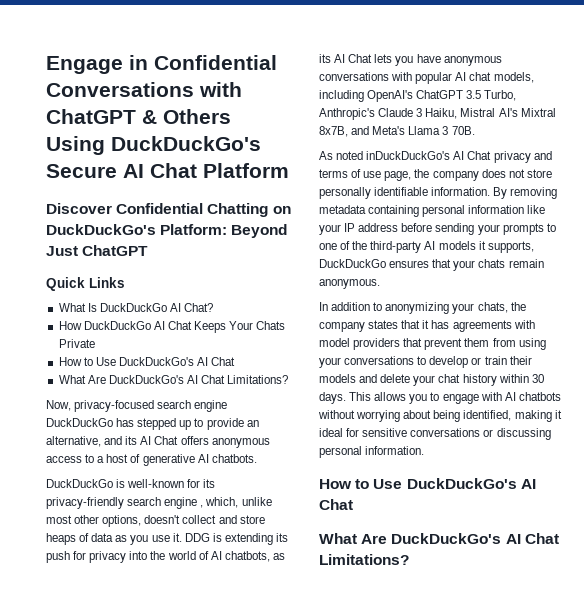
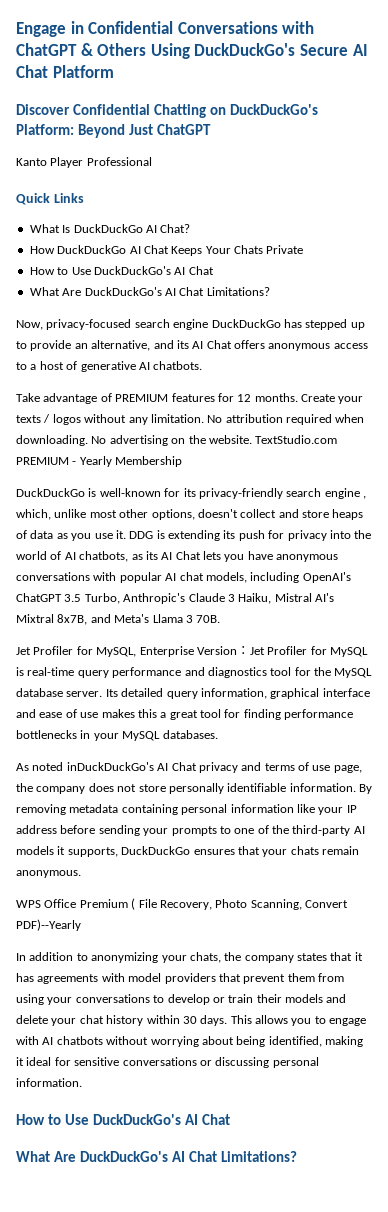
(149, 250) none -> [16,157,152,168] // Kanto Player Professional
(257, 458) none -> [16,393,364,404] [16,414,365,425] [16,435,338,446] [16,456,183,467] // Take advantage of PREMIUM features for 12 months. Create your texts / logos without any limitation. No attribution required when downloading. No advertising on the website. TextStudio.com PREMIUM - Yearly Membership
(475, 130) none -> [16,646,368,657] [16,667,373,678] [16,688,370,699] [16,709,354,720] [16,730,218,741] // Jet Profiler for MySQL, Enterprise Version：Jet Profiler for MySQL is real-time query performance and diagnostics tool for the MySQL database server. Its detailed query information, graphical interface and ease of use makes this a great tool for finding performance bottlenecks in your MySQL databases.
(380, 284) none -> [16,898,348,910] [16,919,81,931] // WPS Office Premium ( File Recovery, Photo Scanning, Convert PDF)--Yearly

